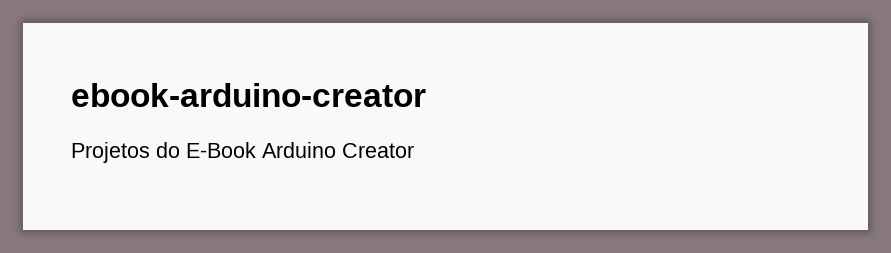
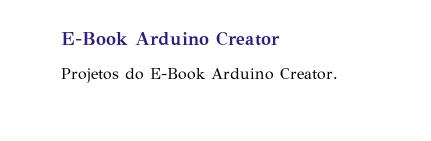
[71,83,426,107] ebook-arduino-creator -> [61,31,280,46] E-Book Arduino Creator
[342,143,414,158] Creator -> [280,68,338,80] Creator.

